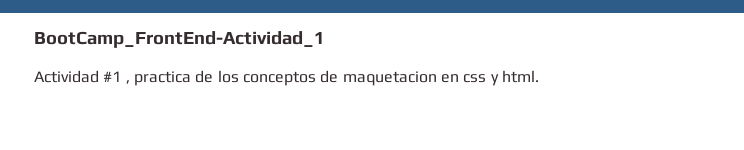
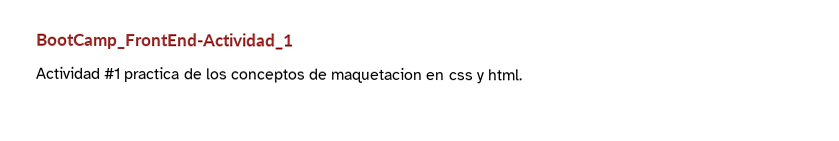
[125,80,130,84] , -> (122, 73) none

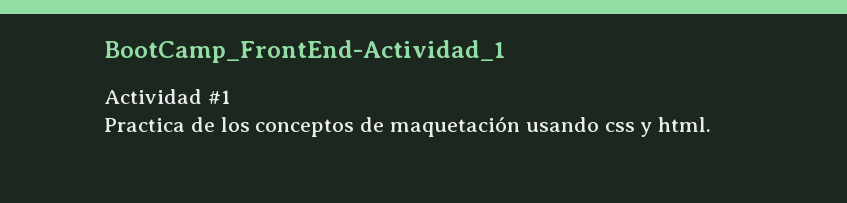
[123,67,181,83] practica -> [104,118,185,132] // Practica
[330,67,445,84] maquetacion en -> [390,116,599,137] maquetación usando

